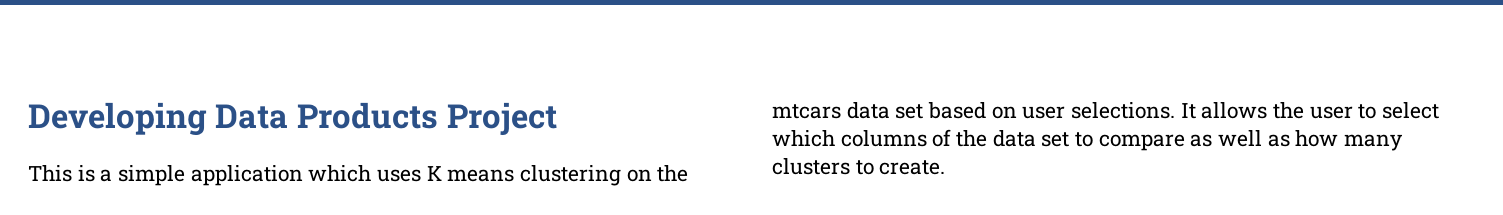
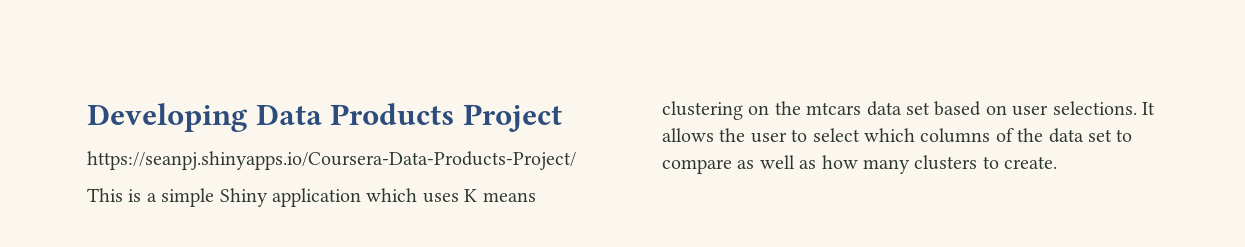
(557, 119) none -> [87,151,576,170] // https://seanpj.shinyapps.io/Coursera-Data-Products-Project/
(186, 175) none -> [219,188,268,207] Shiny

